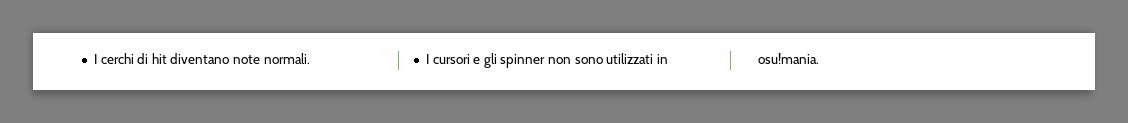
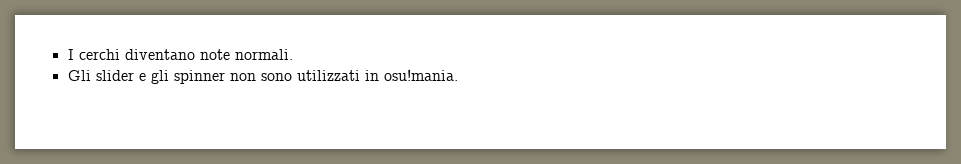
[137,53,167,64] di hit -> (120, 54) none
[425,54,470,64] I cursori -> [67,70,134,81] Gli slider

